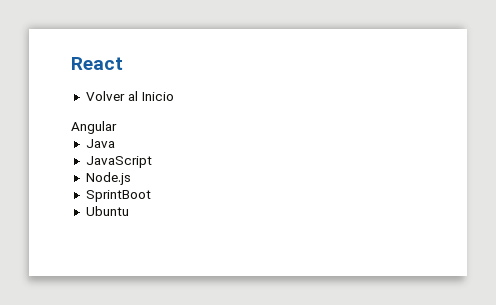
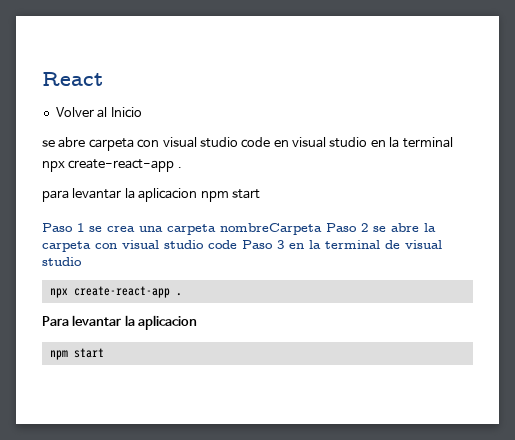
[71,121,117,134] [85,139,115,148] [85,156,152,168] [85,172,131,185] [85,190,151,202] [85,206,129,216] Angular // Java // JavaScript // Node.js // SprintBoot // Ubuntu -> [42,137,453,151] [42,159,182,172] [42,188,260,202] [42,223,436,235] [42,240,442,252] [42,257,82,266] [49,286,182,298] [42,315,198,330] [49,348,104,360] se abre carpeta con visual studio code en visual studio en la terminal npx create-react-app . // para levantar la aplicacion npm start // Paso 1 se crea una carpeta nombreCarpeta Paso 2 se abre la carpeta con visual studio code Paso 3 en la terminal de visual studio // npx create-react-app . // Para levantar la aplicacion // npm start

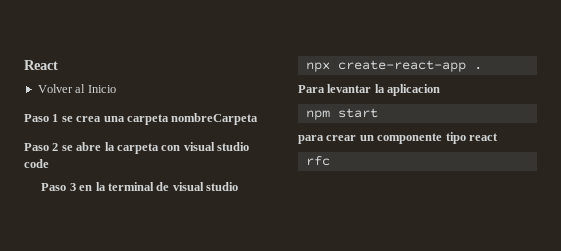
[42,137,453,151] [42,159,182,172] [42,188,260,202] // se abre carpeta con visual studio code en visual studio en la terminal npx create-react-app . // para levantar la aplicacion npm start -> (116, 89) none
(322, 229) none -> (259, 119) //
(237, 244) none -> (49, 163) //
(104, 353) none -> [298,132,498,144] [305,156,330,166] // para crear un componente tipo react // rfc

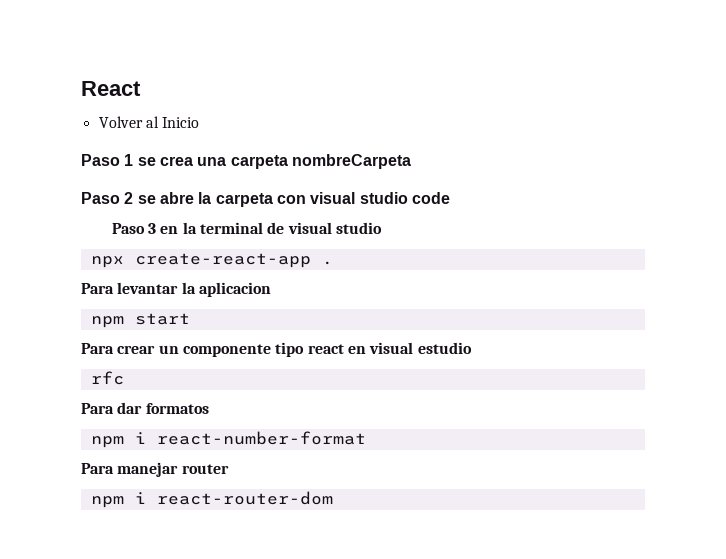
[298,135,324,144] para -> [81,343,114,354] Para
[305,156,330,166] // rfc -> [347,342,472,354] [90,371,124,385] [81,402,209,414] [90,431,366,448] [81,462,229,477] [90,491,333,508] en visual estudio // rfc // Para dar formatos // npm i react-number-format // Para manejar router // npm i react-router-dom

